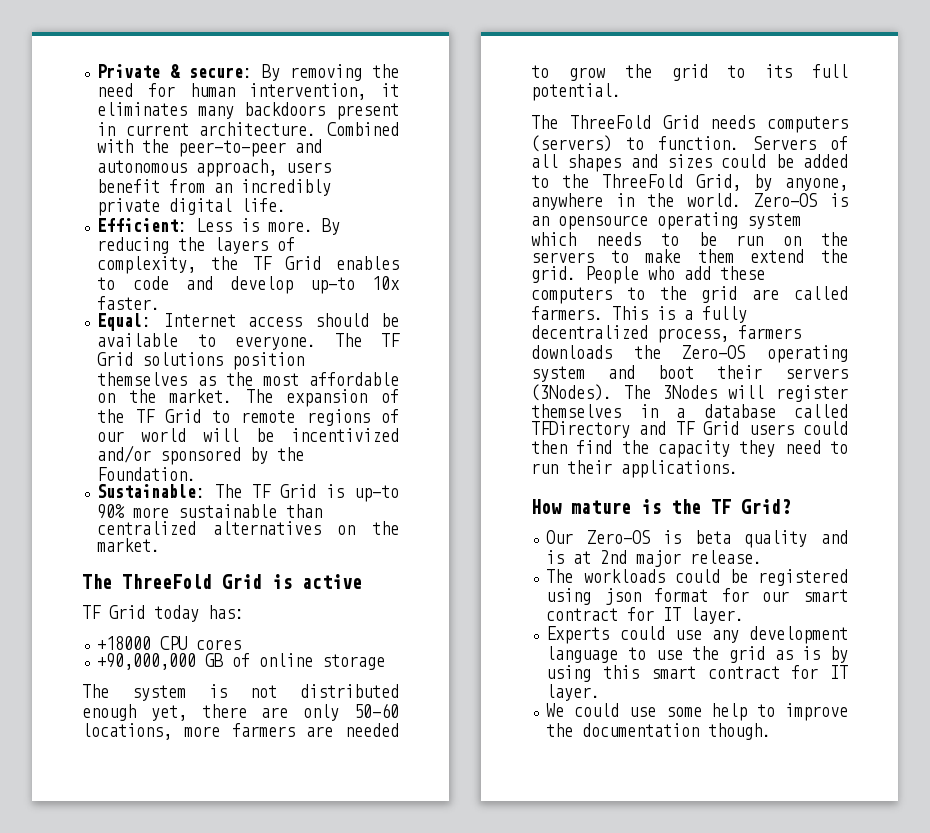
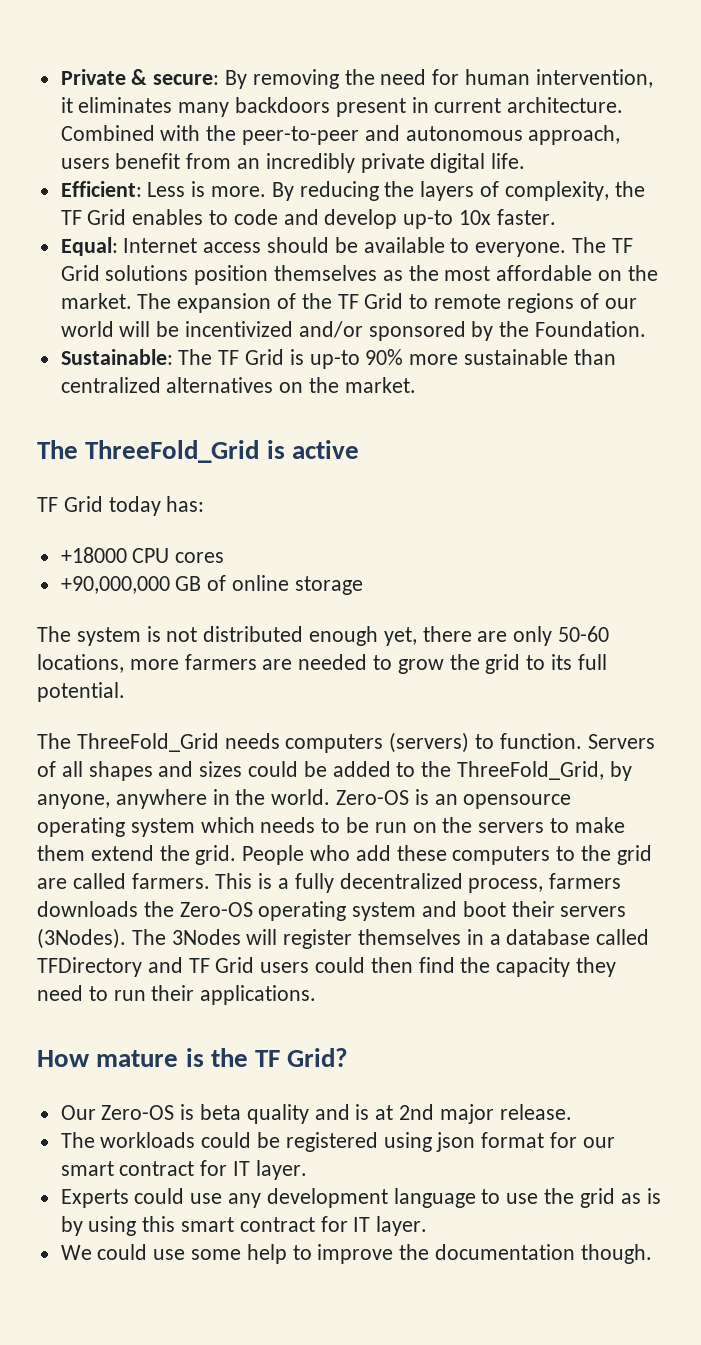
[122,574,262,589] ThreeFold Grid -> [85,440,260,463] ThreeFold_Grid
[569,115,699,129] ThreeFold Grid -> [76,733,219,752] ThreeFold_Grid
[602,174,741,191] ThreeFold Grid, -> [457,761,605,780] ThreeFold_Grid,

